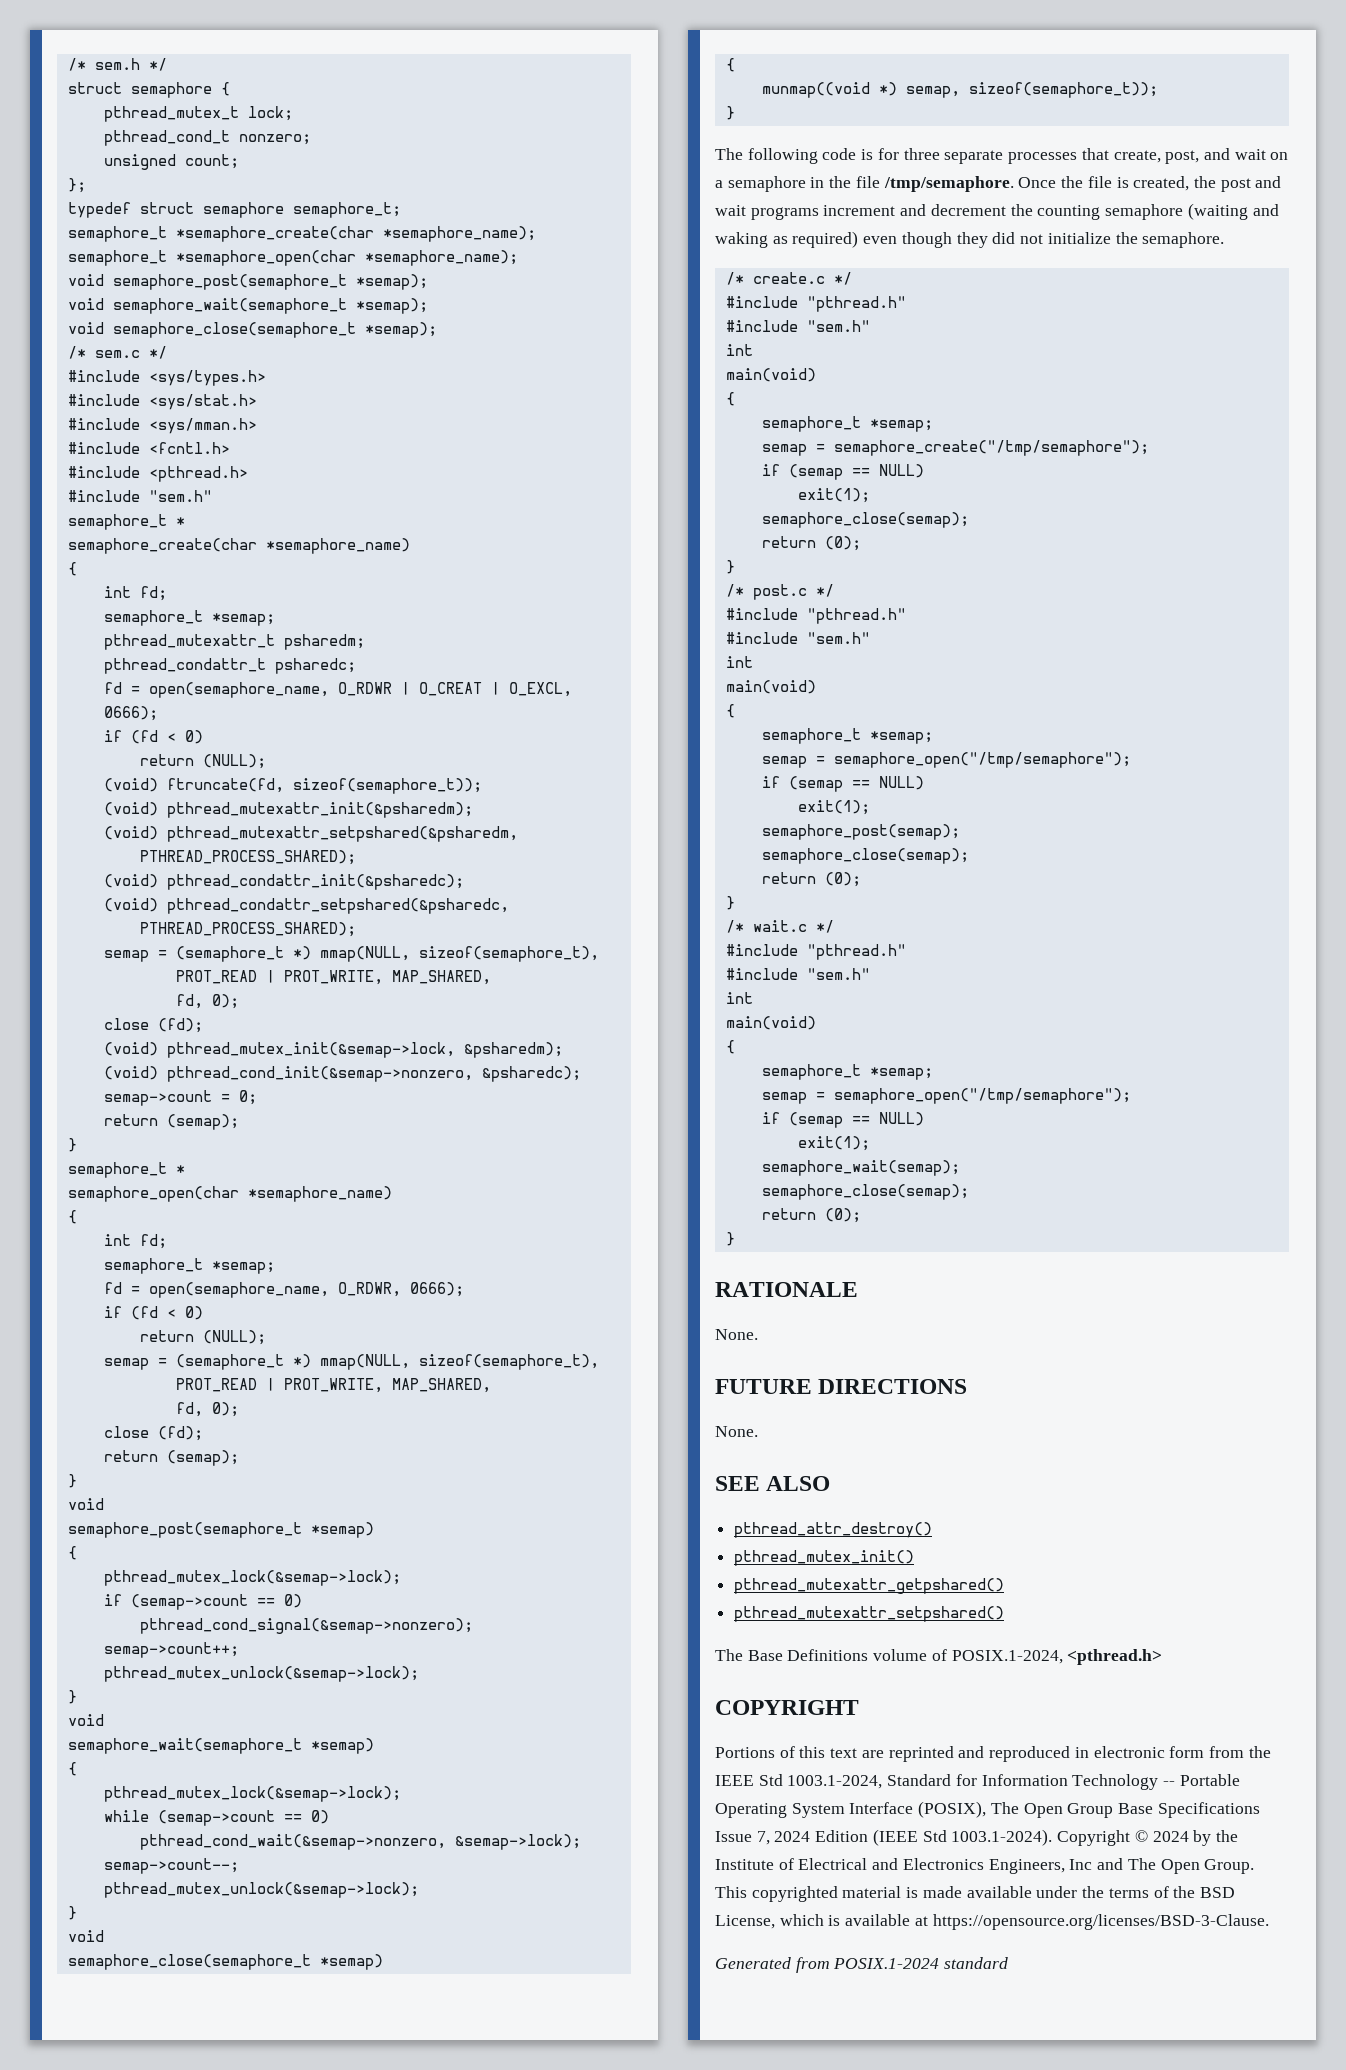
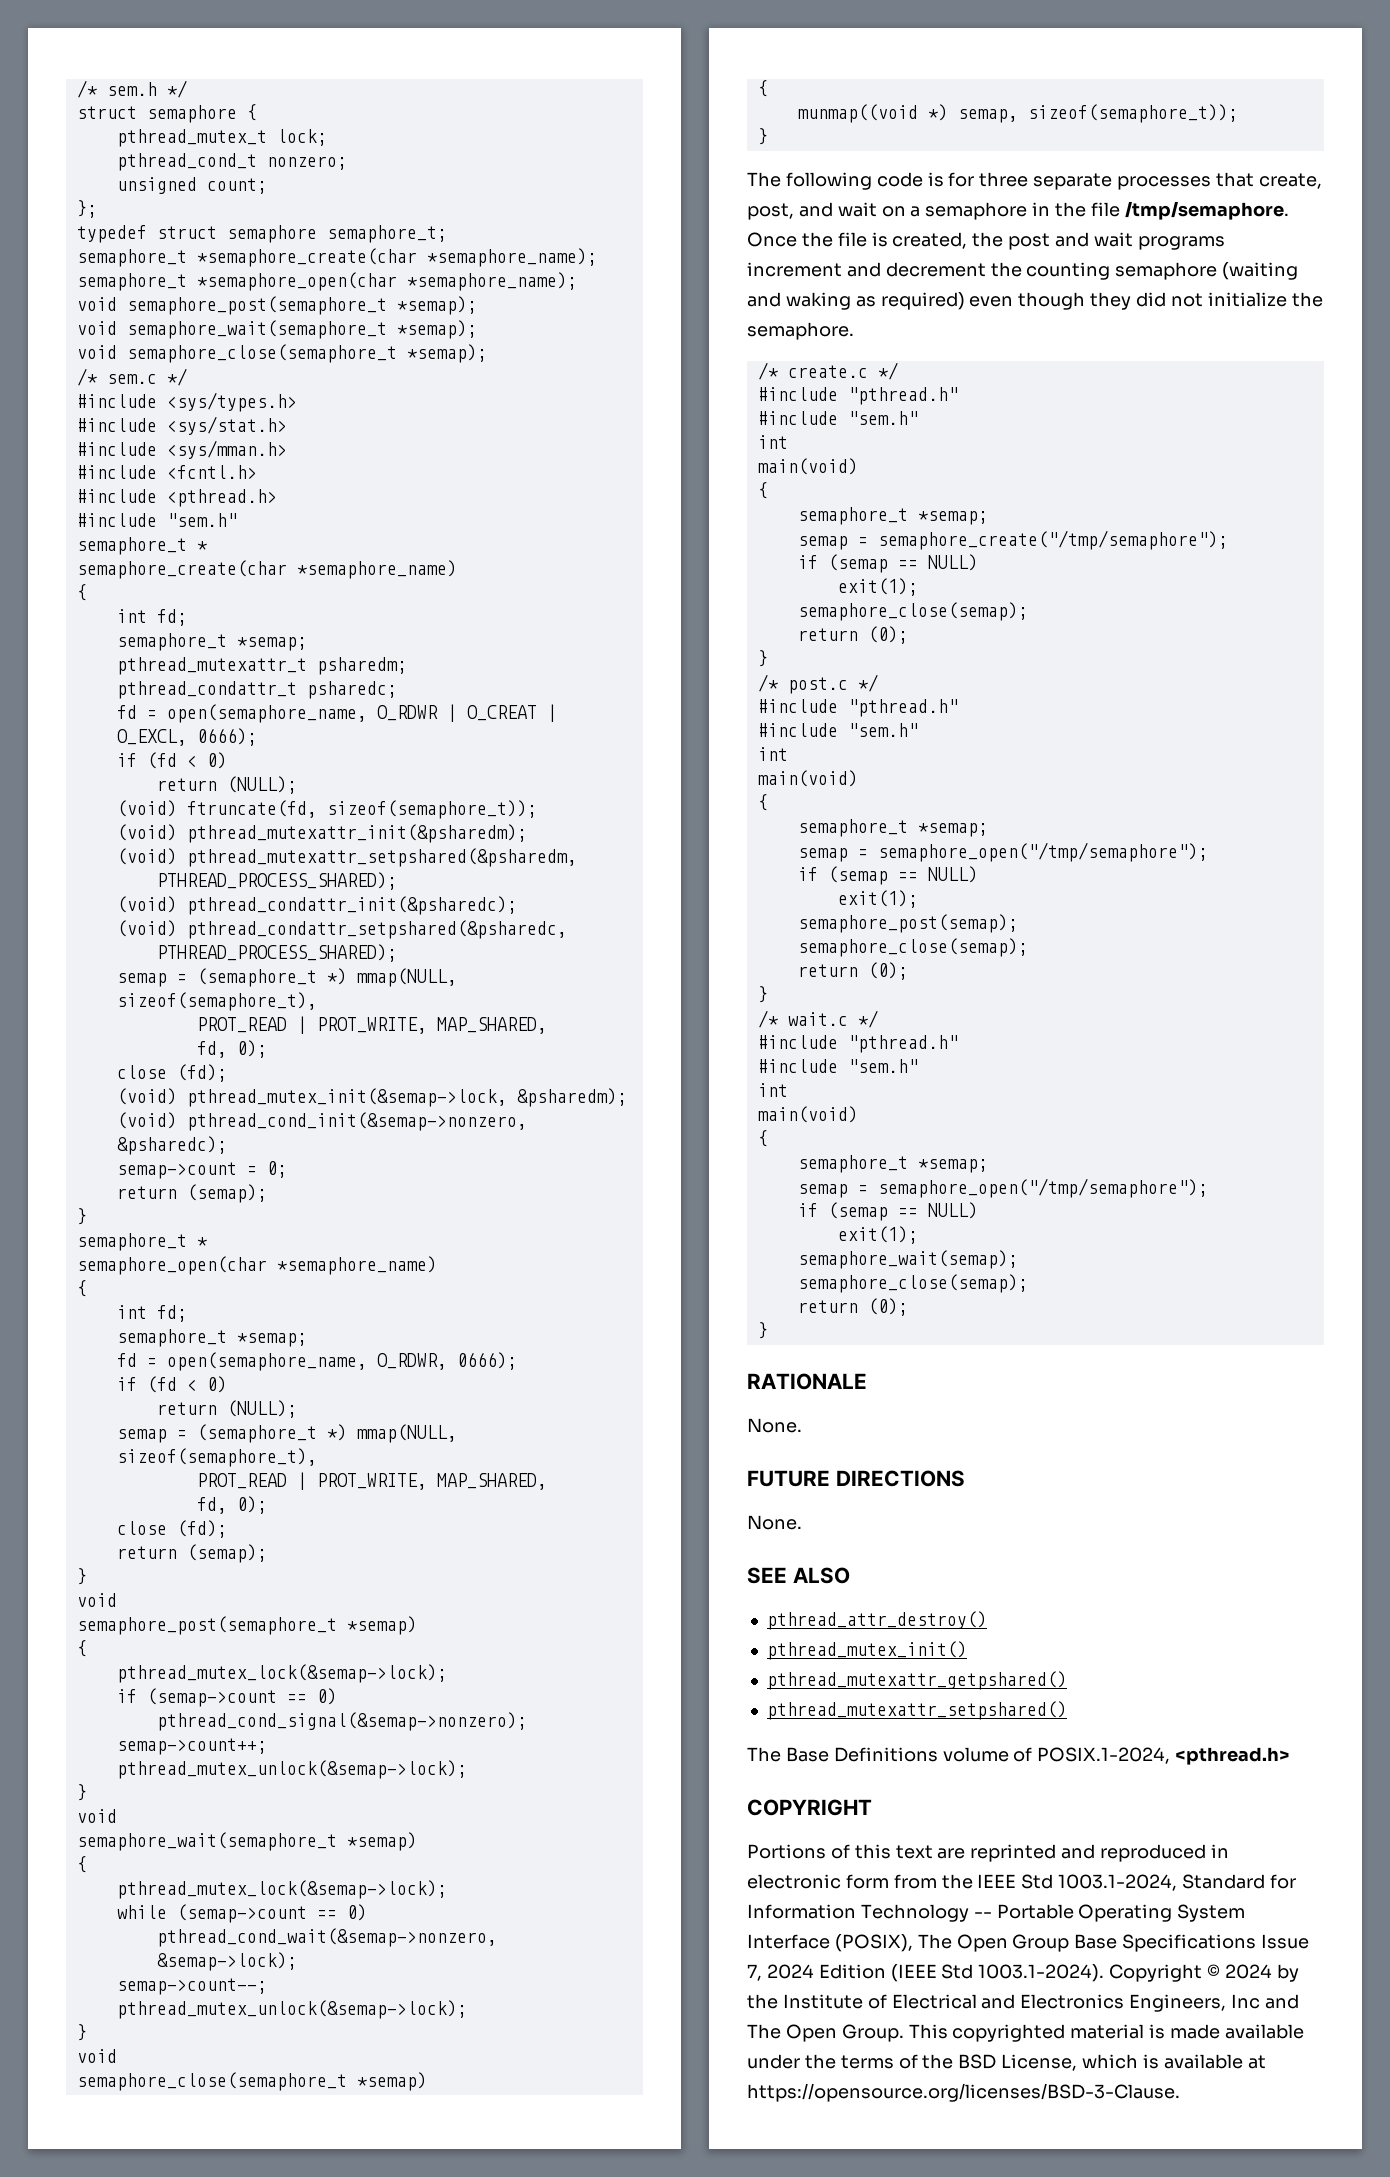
[715,1957,1009,1973] // Generated from POSIX.1-2024 standard -> (1180, 2092) none

